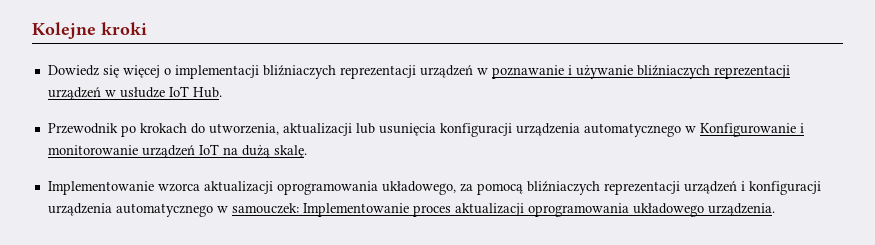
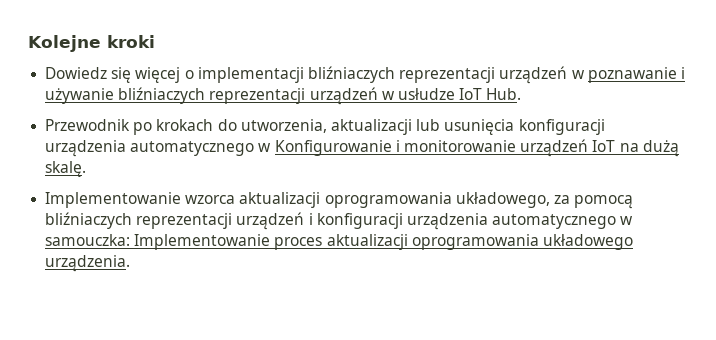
[231,203,299,214] samouczek: -> [45,234,131,246] samouczka:

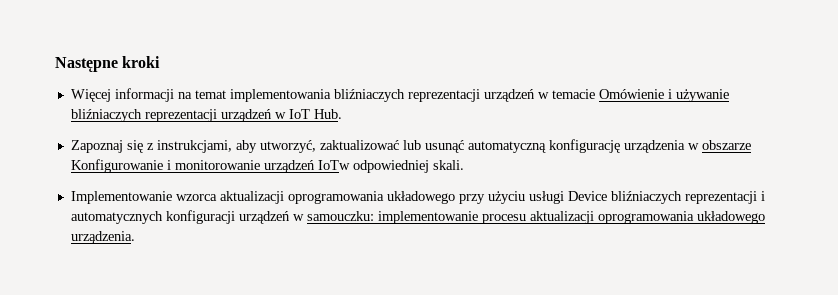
[28,35,101,52] Kolejne -> [55,57,118,72] Następne
[45,66,677,84] Dowiedz się więcej o implementacji bliźniaczych reprezentacji urządzeń w poznawanie -> [70,88,664,102] Więcej informacji na temat implementowania bliźniaczych reprezentacji urządzeń w temacie Omówienie
[397,88,455,100] usłudze -> (286, 115) none
[45,119,605,135] [45,139,679,157] [45,161,87,177] [45,192,634,209] [45,212,634,230] [45,234,323,250] Przewodnik po krokach do utworzenia, aktualizacji lub usunięcia konfiguracji urządzenia automatycznego w Konfigurowanie i monitorowanie urządzeń IoT na dużą skalę. // Implementowanie wzorca aktualizacji oprogramowania układowego, za pomocą bliźniaczych reprezentacji urządzeń i konfiguracji urządzenia automatycznego w samouczka: Implementowanie proces -> [70,139,751,153] [70,159,464,173] [70,191,765,204] [70,210,526,224] Zapoznaj się z instrukcjami, aby utworzyć, zaktualizować lub usunąć automatyczną konfigurację urządzenia w obszarze Konfigurowanie i monitorowanie urządzeń IoTw odpowiedniej skali. // Implementowanie wzorca aktualizacji oprogramowania układowego przy użyciu usługi Device bliźniaczych reprezentacji i automatycznych konfiguracji urządzeń w samouczku: implementowanie procesu

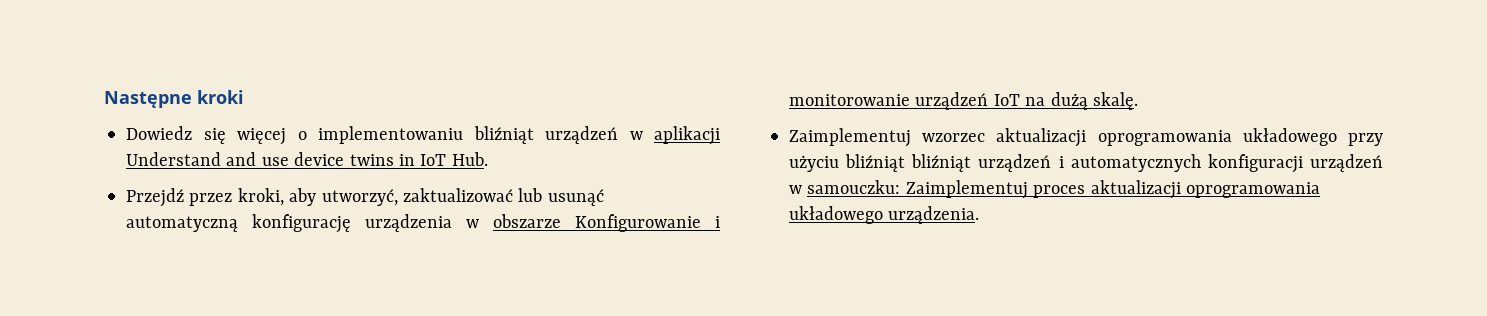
[70,88,729,102] [70,109,342,122] [70,140,232,153] Więcej informacji na temat implementowania bliźniaczych reprezentacji urządzeń w temacie Omówienie i używanie bliźniaczych reprezentacji urządzeń w IoT Hub. // Zapoznaj się z instrukcjami, -> [126,126,720,145] [126,152,488,166] [126,188,284,207] Dowiedz się więcej o implementowaniu bliźniąt urządzeń w aplikacji Understand and use device twins in IoT Hub. // Przejdź przez kroki,
[317,160,464,173] [70,191,217,204] IoTw odpowiedniej skali. // Implementowanie wzorca -> [993,92,1138,110] [789,128,986,147] IoT na dużą skalę. // Zaimplementuj wzorzec
[528,191,757,204] usługi Device bliźniaczych reprezentacji -> [845,154,1052,172] bliźniąt bliźniąt urządzeń
[377,211,526,224] implementowanie procesu -> [905,180,1086,199] Zaimplementuj proces

